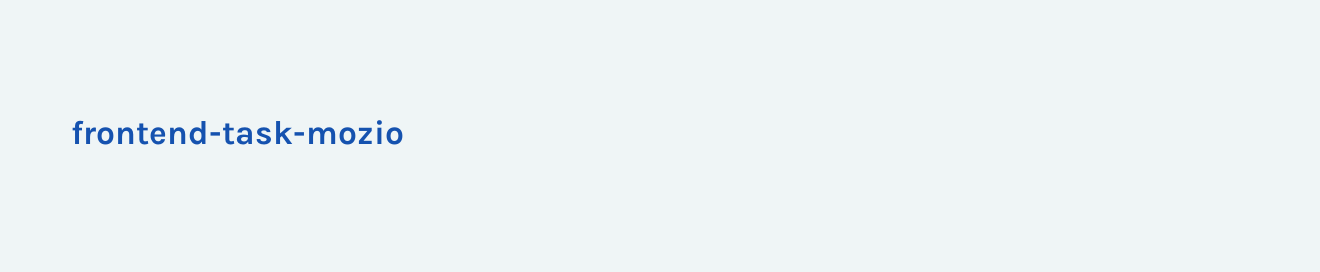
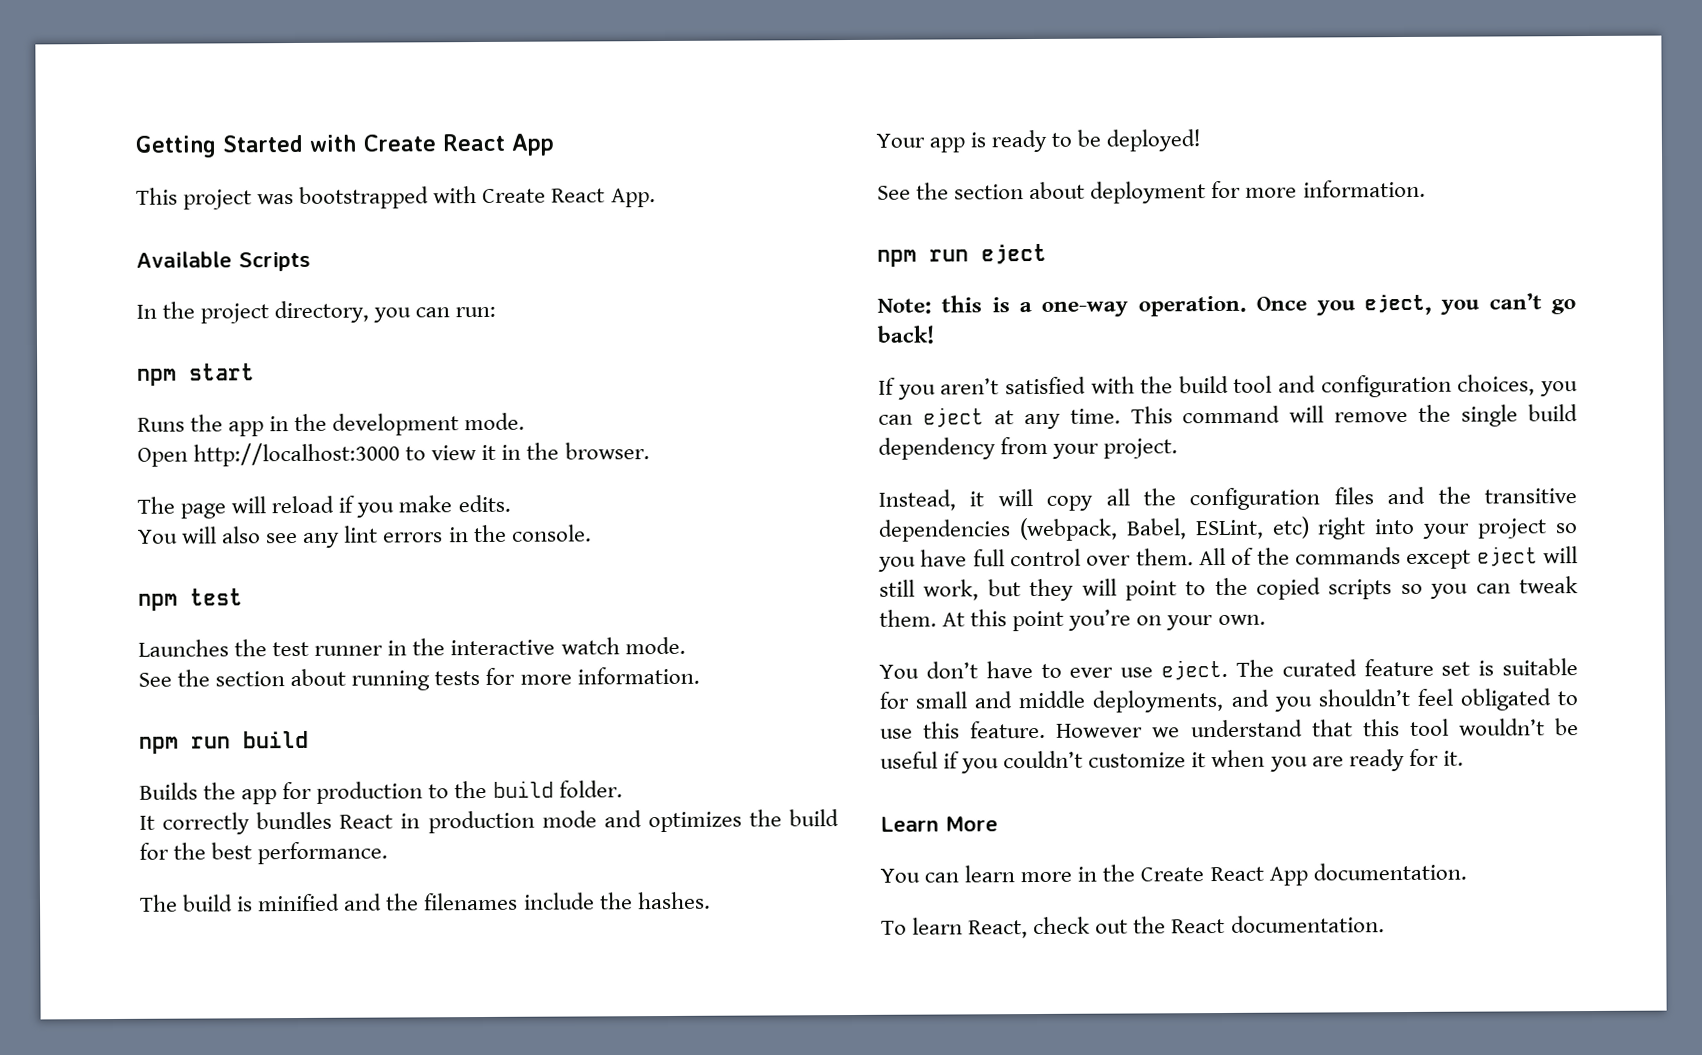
[71,120,404,145] frontend-task-mozio -> [135,133,554,158] [136,186,656,210] [136,251,311,272] [136,300,497,324] [137,363,255,386] [137,412,526,437] [137,442,650,467] [137,494,511,519] [138,524,592,548] [138,588,243,611] [138,636,686,657] [138,666,700,691] [139,730,309,754] [139,780,623,805] [139,809,840,835] [139,841,389,865] [139,891,711,912] [876,129,1202,153] [877,179,1426,204] [877,243,1047,267] [877,292,1576,317] [877,325,935,344] [878,374,1578,400] [878,404,1578,430] [878,436,1179,460] [878,486,1577,511] [878,516,1578,542] [878,546,1578,572] [879,576,1578,602] [879,609,1266,632] [879,658,1578,681] [879,688,1578,713] [880,718,1579,739] [880,748,1464,774] [880,816,998,832] [880,862,1467,886] [881,915,1385,939] Getting Started with Create React App // This project was bootstrapped with Create React App. // Available Scripts // In the project directory, you can run: // npm start // Runs the app in the development mode. // Open http://localhost:3000 to view it in the browser. // The page will reload if you make edits. // You will also see any lint errors in the console. // npm test // Launches the test runner in the interactive watch mode. // See the section about running tests for more information. // npm run build // Builds the app for production to the build folder. // It correctly bundles React in production mode and optimizes the build for the best performance. // The build is minified and the filenames include the hashes. // Your app is ready to be deployed! // See the section about deployment for more information. // npm run eject // Note: this is a one-way operation. Once you eject, you can’t go back! // If you aren’t satisfied with the build tool and configuration choices, you can eject at any time. This command will remove the single build dependency from your project. // Instead, it will copy all the configuration files and the transitive dependencies (webpack, Babel, ESLint, etc) right into your project so you have full control over them. All of the commands except eject will still work, but they will point to the copied scripts so you can tweak them. At this point you’re on your own. // You don’t have to ever use eject. The curated feature set is suitable for small and middle deployments, and you shouldn’t feel obligated to use this feature. However we understand that this tool wouldn’t be useful if you couldn’t customize it when you are ready for it. // Learn More // You can learn more in the Create React App documentation. // To learn React, check out the React documentation.

